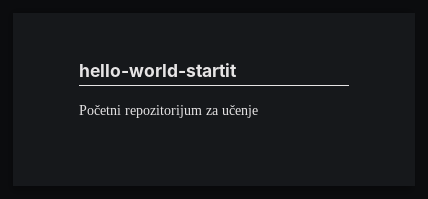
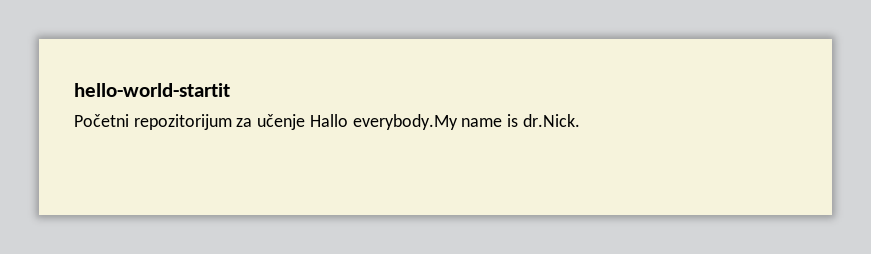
(258, 111) none -> [309,114,580,130] Hallo everybody.My name is dr.Nick.

